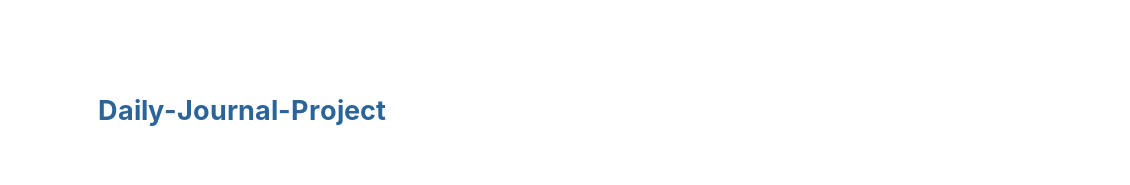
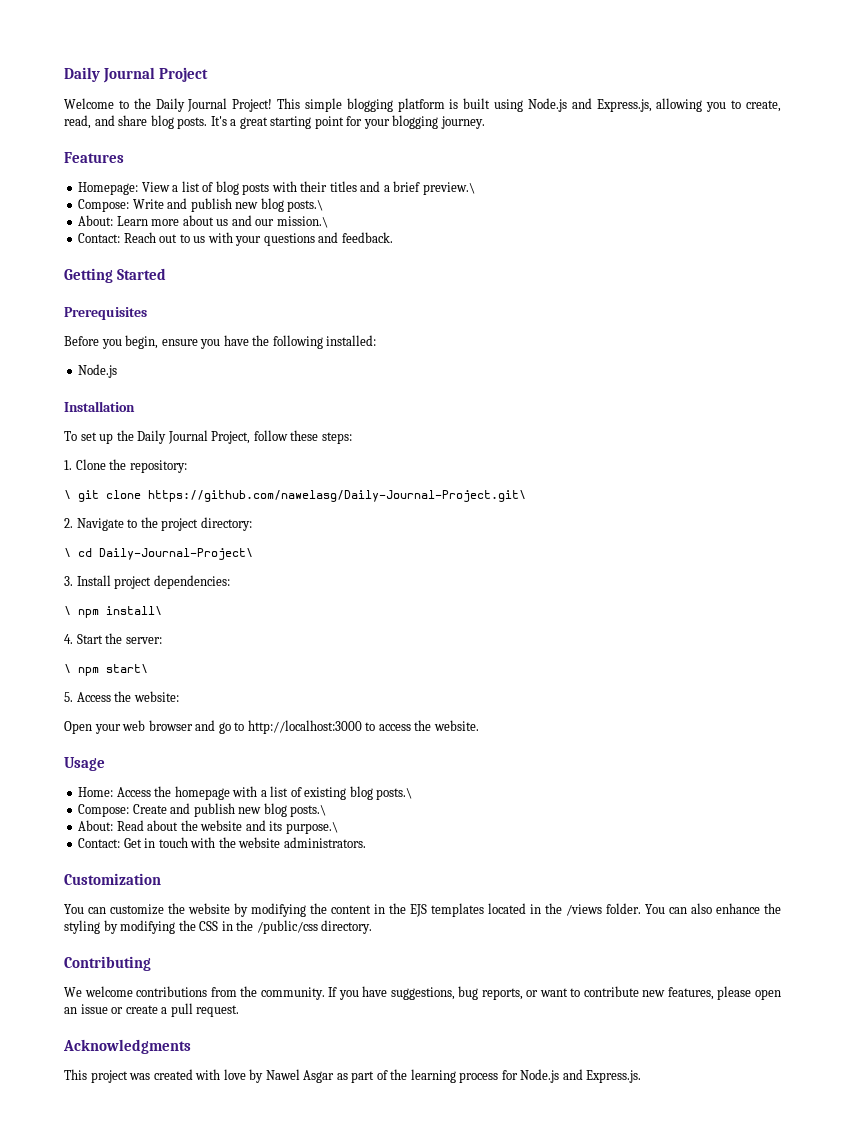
[98,99,386,126] Daily-Journal-Project -> [64,67,209,83] [64,98,782,112] [64,115,485,129] [64,152,124,163] [78,181,475,195] [78,198,324,212] [78,215,328,228] [78,232,393,246] [64,268,166,283] [64,307,147,320] [64,335,377,349] [78,364,118,378] [64,401,135,412] [64,430,352,444] [64,459,187,473] [64,490,526,502] [64,517,252,531] [64,548,253,560] [64,575,230,589] [64,606,162,618] [64,633,162,644] [64,664,148,676] [64,691,179,702] [64,720,479,734] [64,757,105,771] [78,786,413,800] [78,803,327,817] [78,820,338,834] [78,837,366,848] [64,873,161,885] [64,903,781,917] [64,920,373,934] [64,956,151,971] [64,986,781,1000] [64,1003,240,1017] [63,1039,191,1054] [64,1069,642,1083] Daily Journal Project // Welcome to the Daily Journal Project! This simple blogging platform is built using Node.js and Express.js, allowing you to create, read, and share blog posts. It's a great starting point for your blogging journey. // Features // Homepage: View a list of blog posts with their titles and a brief preview.\ // Compose: Write and publish new blog posts.\ // About: Learn more about us and our mission.\ // Contact: Reach out to us with your questions and feedback. // Getting Started // Prerequisites // Before you begin, ensure you have the following installed: // Node.js // Installation // To set up the Daily Journal Project, follow these steps: // 1. Clone the repository: // \ git clone https://github.com/nawelasg/Daily-Journal-Project.git\ // 2. Navigate to the project directory: // \ cd Daily-Journal-Project\ // 3. Install project dependencies: // \ npm install\ // 4. Start the server: // \ npm start\ // 5. Access the website: // Open your web browser and go to http://localhost:3000 to access the website. // Usage // Home: Access the homepage with a list of existing blog posts.\ // Compose: Create and publish new blog posts.\ // About: Read about the website and its purpose.\ // Contact: Get in touch with the website administrators. // Customization // You can customize the website by modifying the content in the EJS templates located in the /views folder. You can also enhance the styling by modifying the CSS in the /public/css directory. // Contributing // We welcome contributions from the community. If you have suggestions, bug reports, or want to contribute new features, please open an issue or create a pull request. // Acknowledgments // This project was created with love by Nawel Asgar as part of the learning process for Node.js and Express.js.

